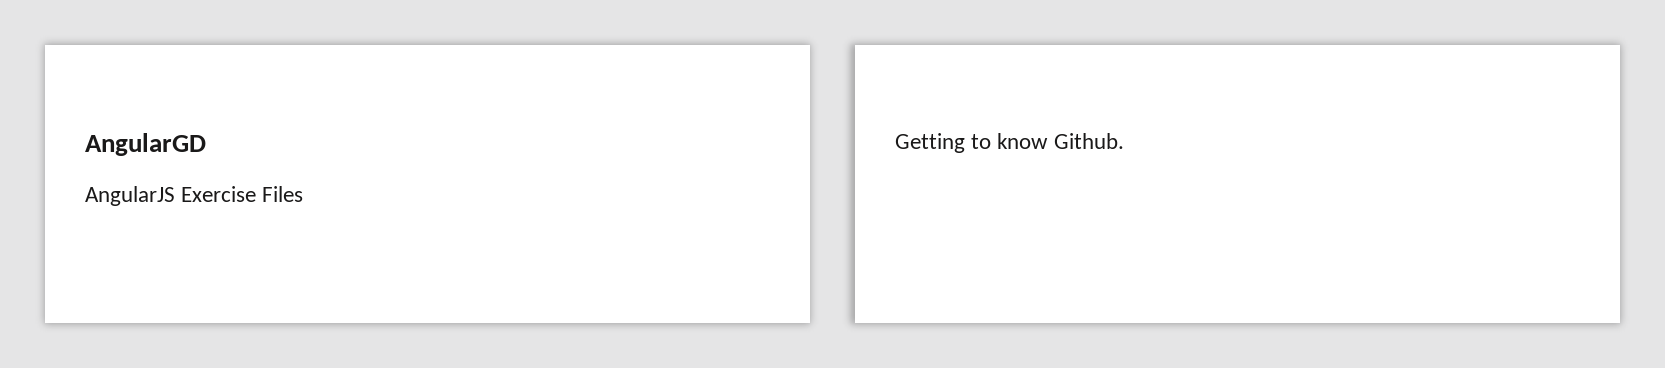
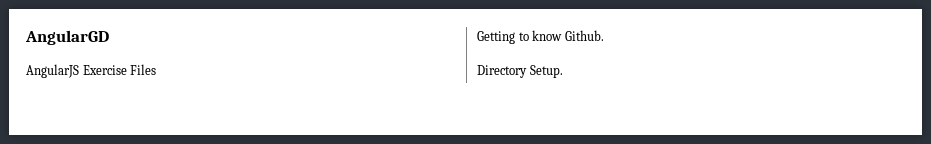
(1124, 141) none -> [477,65,563,78] // Directory Setup.

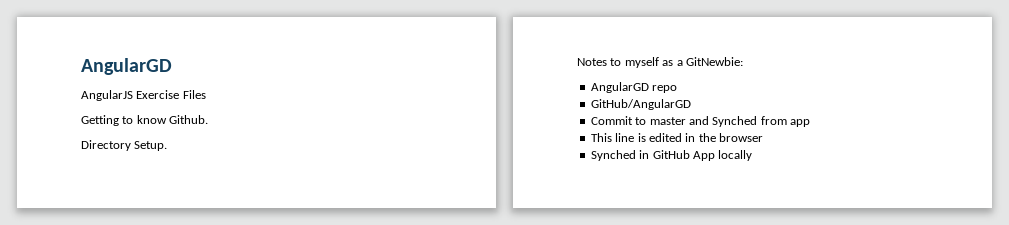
(563, 71) none -> [577,57,743,68] [590,82,678,93] [590,99,691,110] [590,116,810,127] [590,133,763,142] [590,150,753,161] // Notes to myself as a GitNewbie: // AngularGD repo // GitHub/AngularGD // Commit to master and Synched from app // This line is edited in the browser // Synched in GitHub App locally

